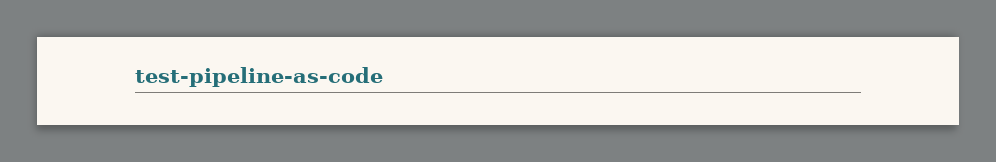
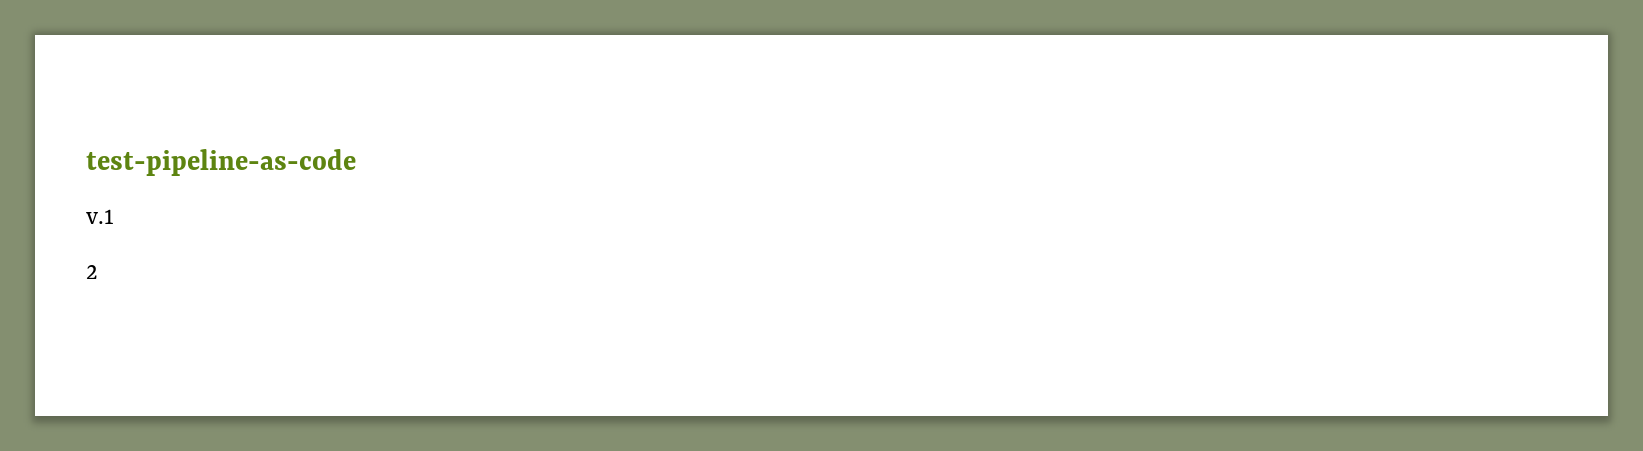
(383, 77) none -> [86,209,114,224] [86,265,98,279] // v.1 // 2

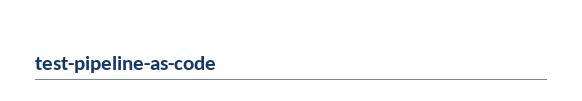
[86,209,114,224] [86,265,98,279] // v.1 // 2 -> (216, 64) none

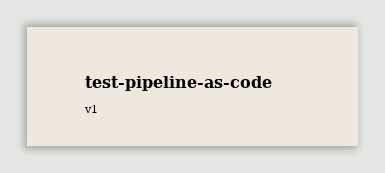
(216, 64) none -> [84,105,98,113] // v1

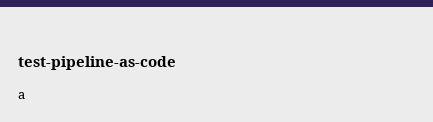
[84,105,98,113] v1 -> [18,92,25,99] a

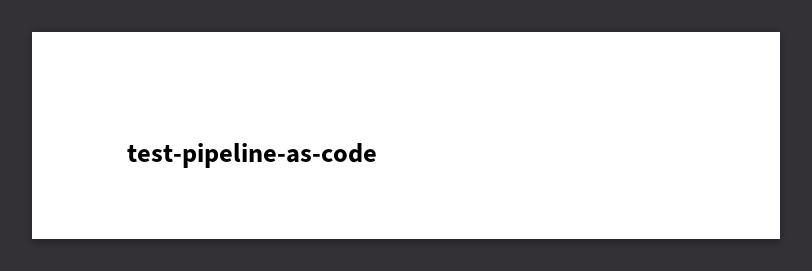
[18,92,25,99] // a -> (377, 155) none

